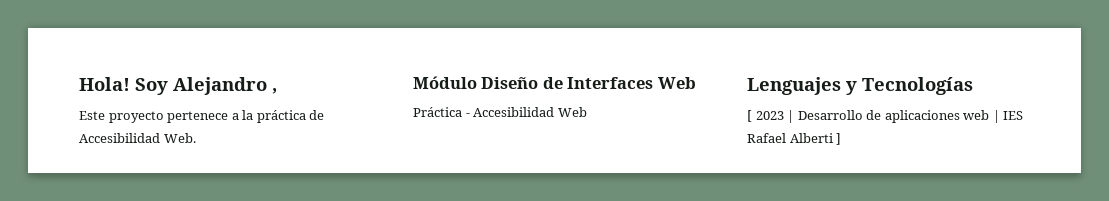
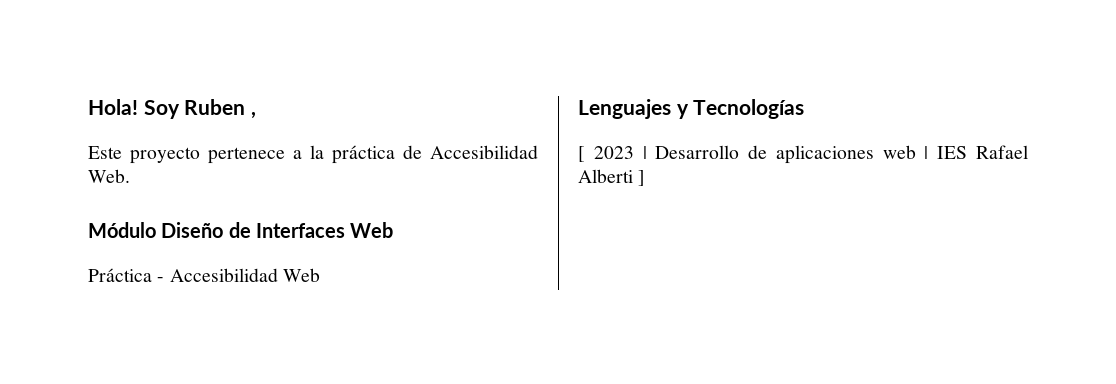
[173,77,267,95] Alejandro -> [184,99,246,115] Ruben

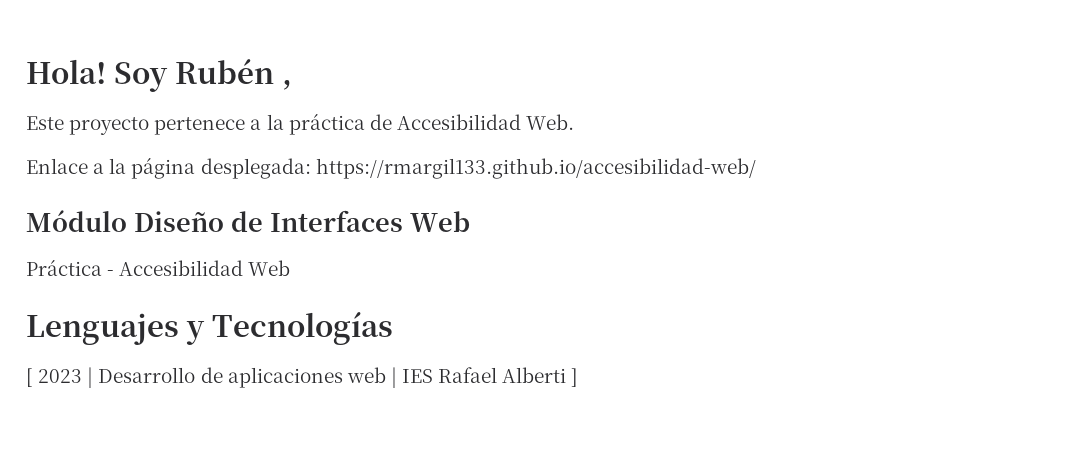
[184,99,246,115] Ruben -> [174,59,274,84] Rubén
(130, 176) none -> [26,157,756,179] // Enlace a la página desplegada: https://rmargil133.github.io/accesibilidad-web/

